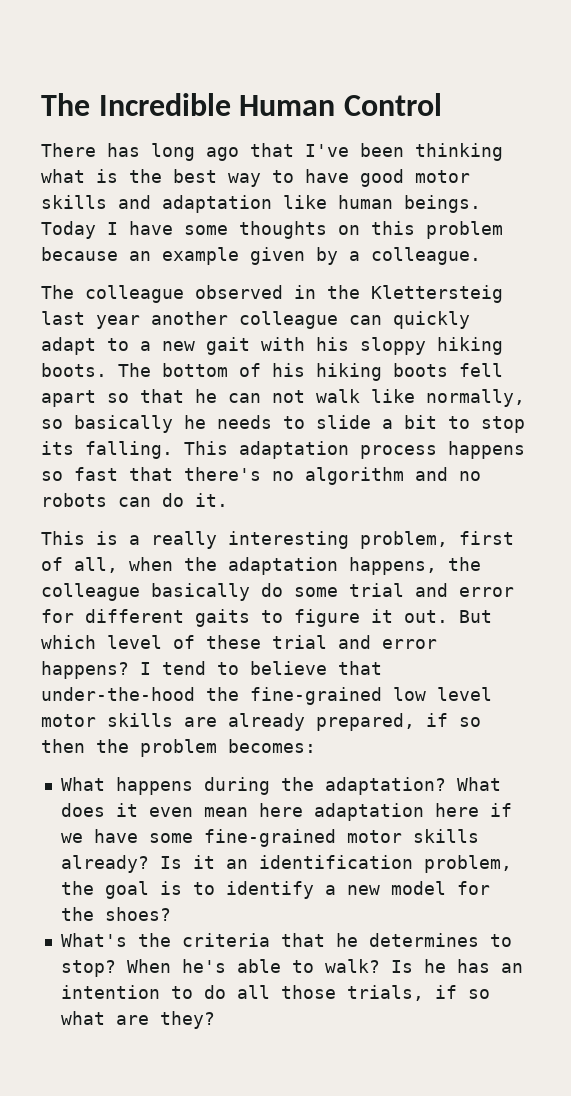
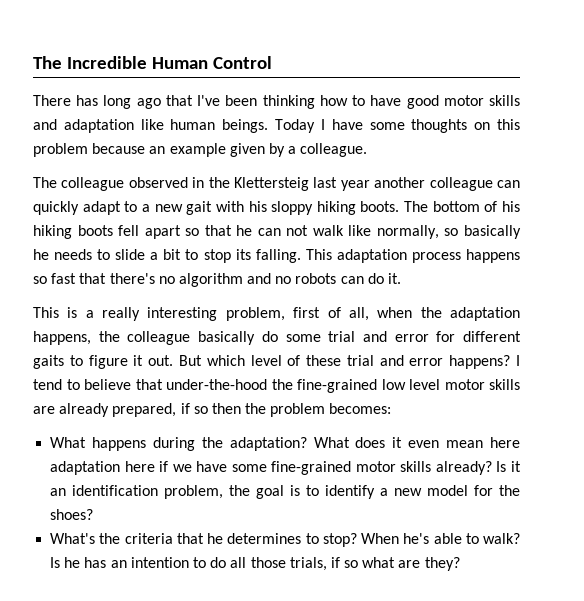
[41,169,261,187] what is the best way -> [319,95,348,106] how

